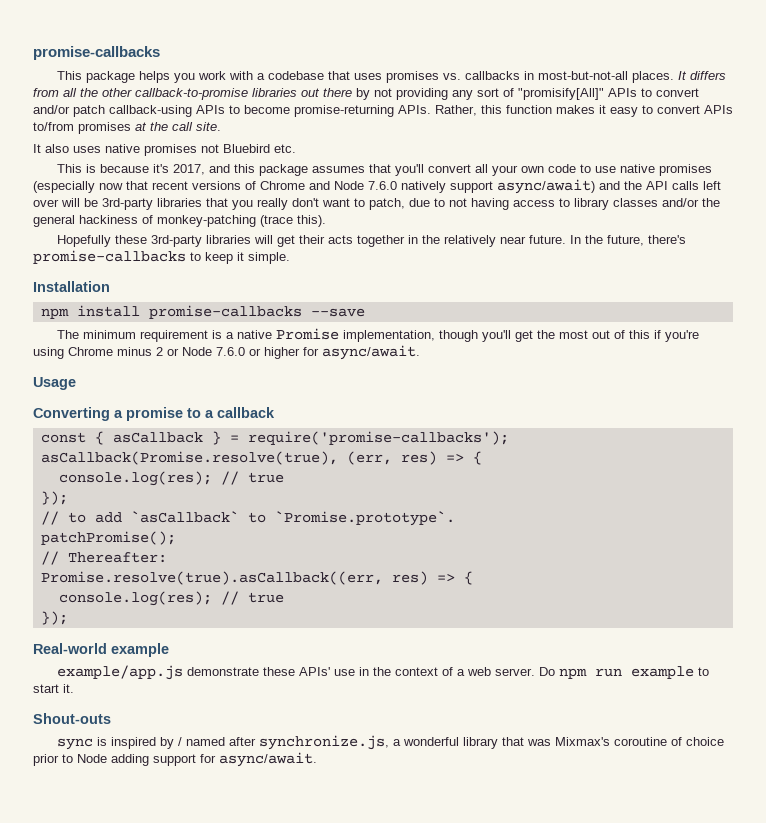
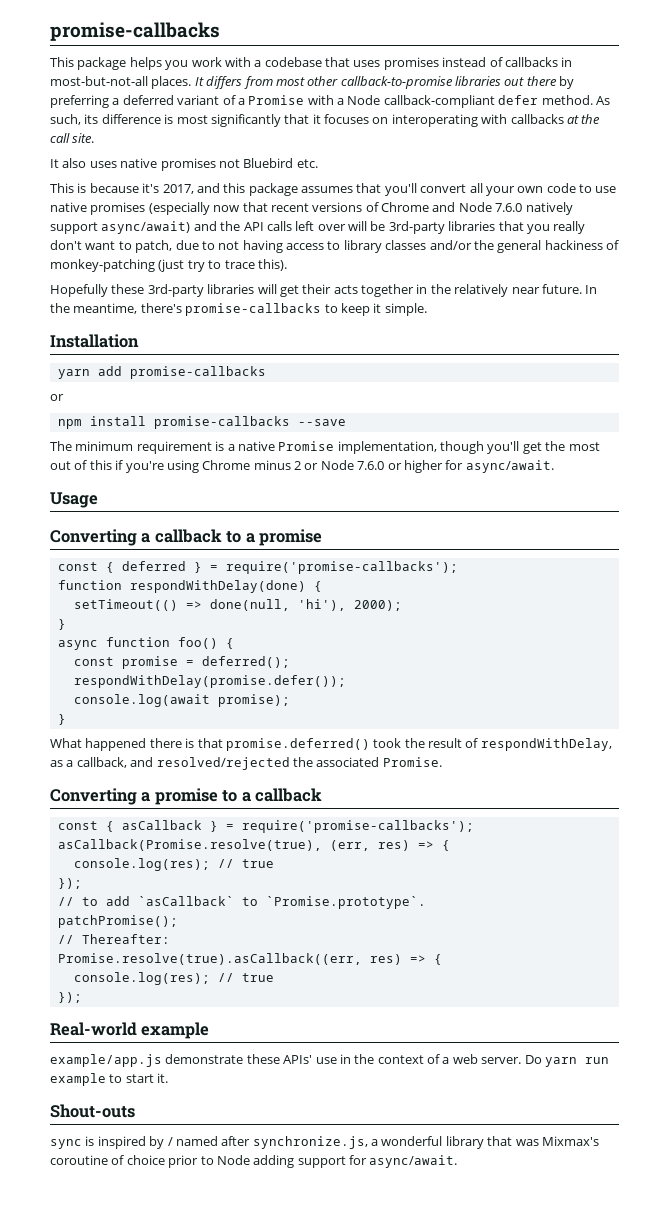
[442,73,461,80] vs. -> [442,57,503,67] instead of
[63,88,98,97] all the -> [275,77,305,86] most
[374,88,699,100] [33,105,733,117] [33,122,131,134] not providing any sort of "promisify[All]" APIs to convert and/or patch callback-using APIs to become promise-returning APIs. Rather, this function makes it easy to convert APIs to/from promises -> [50,95,610,108] [50,114,564,127] preferring a deferred variant of a Promise with a Node callback-compliant defer method. As such, its difference is most significantly that it focuses on interoperating with callbacks
[260,215,293,227] (trace -> [158,259,255,272] (just try to trace
[606,235,644,246] future, -> [73,303,138,314] meantime,
(110, 286) none -> [57,366,266,379] [50,394,64,401] // yarn add promise-callbacks // or
(76, 383) none -> [50,529,323,546] [57,561,458,574] [57,580,322,593] [73,599,402,611] [57,619,66,630] [57,637,234,650] [73,656,290,669] [73,675,346,688] [73,694,290,707] [57,714,66,725] [50,738,612,751] [50,757,442,770] // Converting a callback to a promise // const { deferred } = require('promise-callbacks'); // function respondWithDelay(done) { // setTimeout(() => done(null, 'hi'), 2000); // } // async function foo() { // const promise = deferred(); // respondWithDelay(promise.defer()); // console.log(await promise); // } // What happened there is that promise.deferred() took the result of respondWithDelay, as a callback, and resolved/rejected the associated Promise.
[558,668,587,679] npm -> [544,1057,577,1067] yarn

